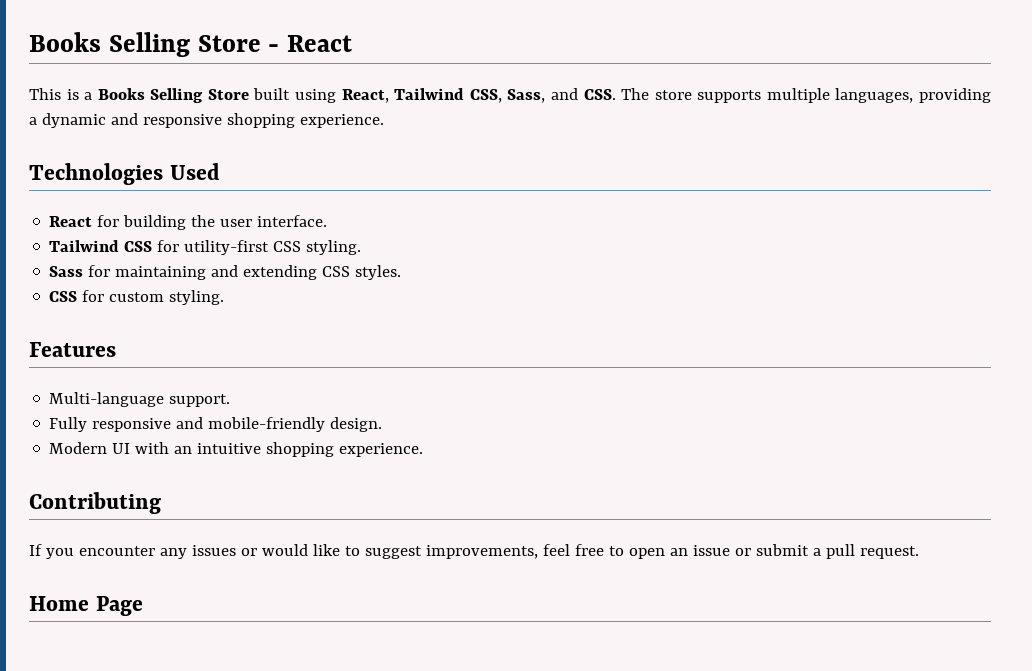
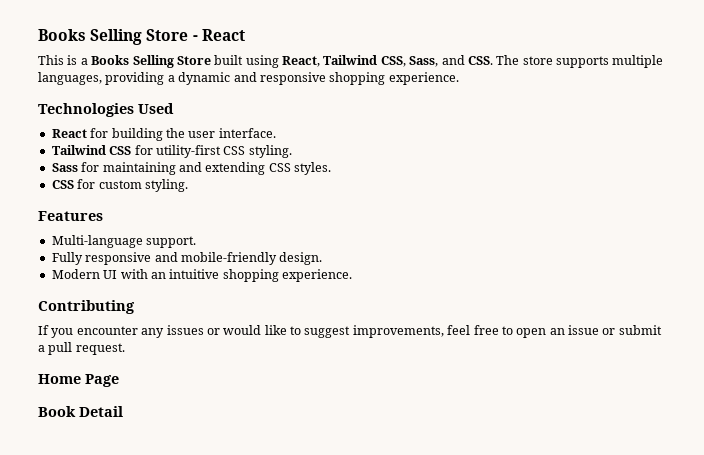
(143, 606) none -> [38,406,123,417] // Book Detail

